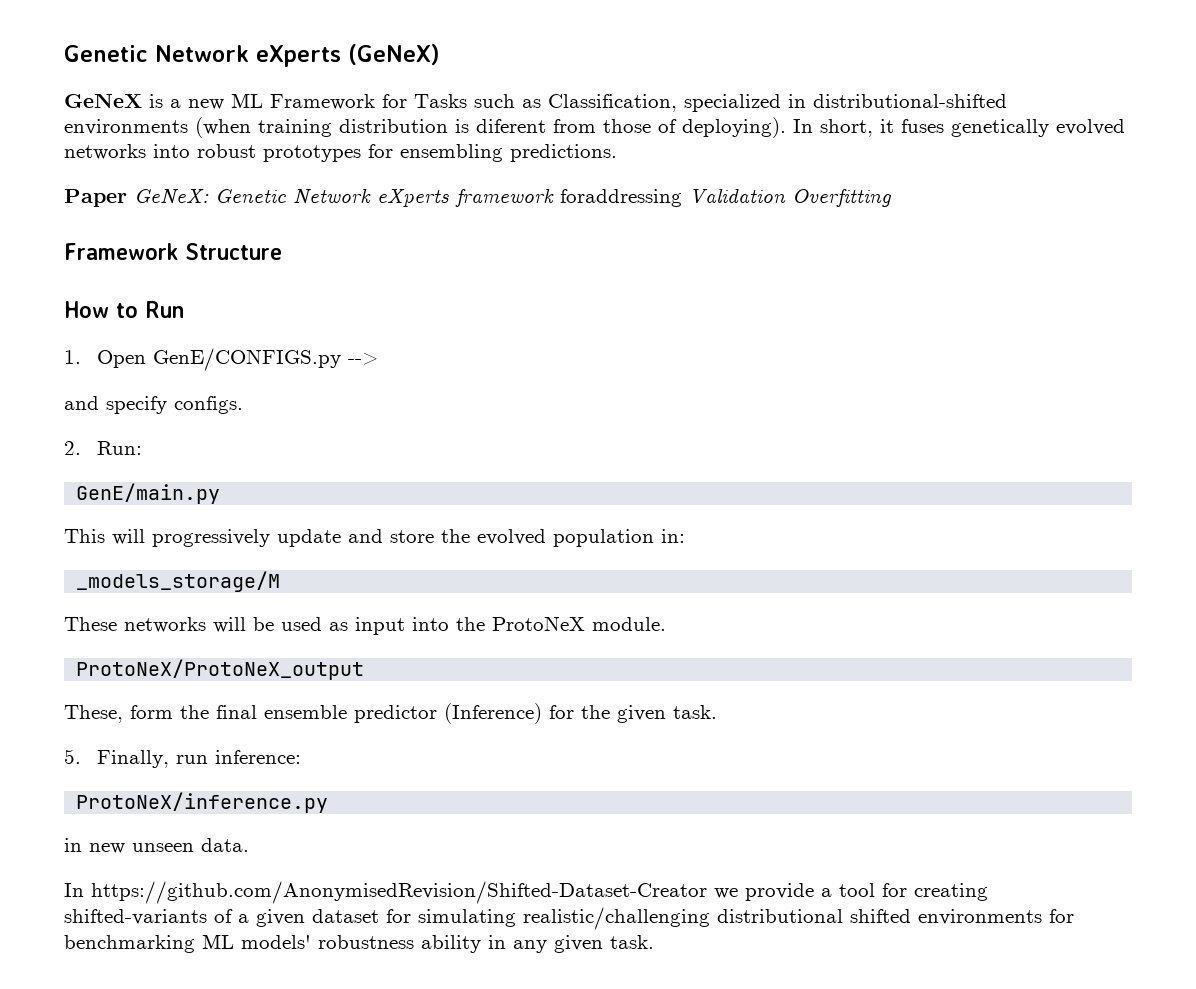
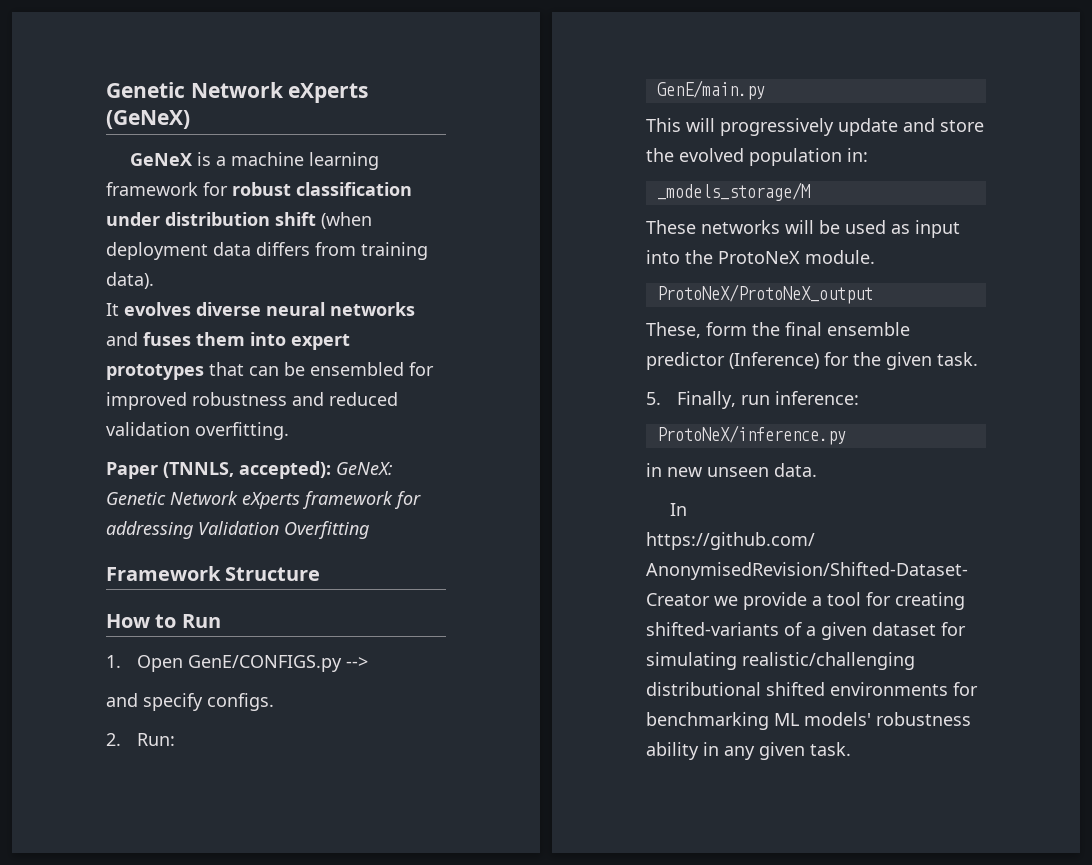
[188,93,1007,112] [64,117,1125,138] [64,144,617,162] new ML Framework for Tasks such as Classification, specialized in distributional-shifted environments (when training distribution is diferent from those of deploying). In short, it fuses genetically evolved networks into robust prototypes for ensembling predictions. -> [230,152,379,170] [106,182,412,196] [106,212,372,229] [106,242,428,260] [106,272,154,289] [106,302,415,316] [106,332,350,350] [106,362,434,380] [106,392,398,410] [106,422,289,440] machine learning framework for robust classification under distribution shift (when deployment data differs from training data). // It evolves diverse neural networks and fuses them into expert prototypes that can be ensembled for improved robustness and reduced validation overfitting.
(127, 198) none -> [163,461,331,479] (TNNLS, accepted):
[560,189,682,207] foraddressing -> [394,491,421,509] [106,521,193,539] for addressing

